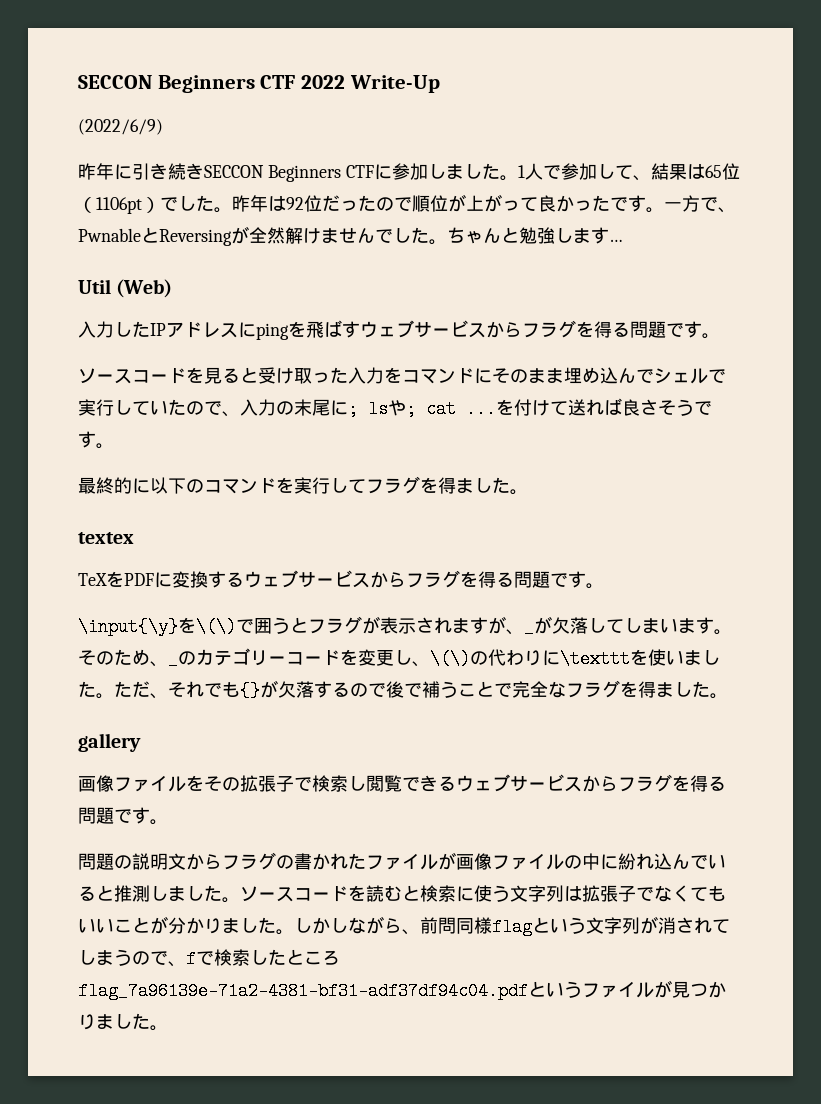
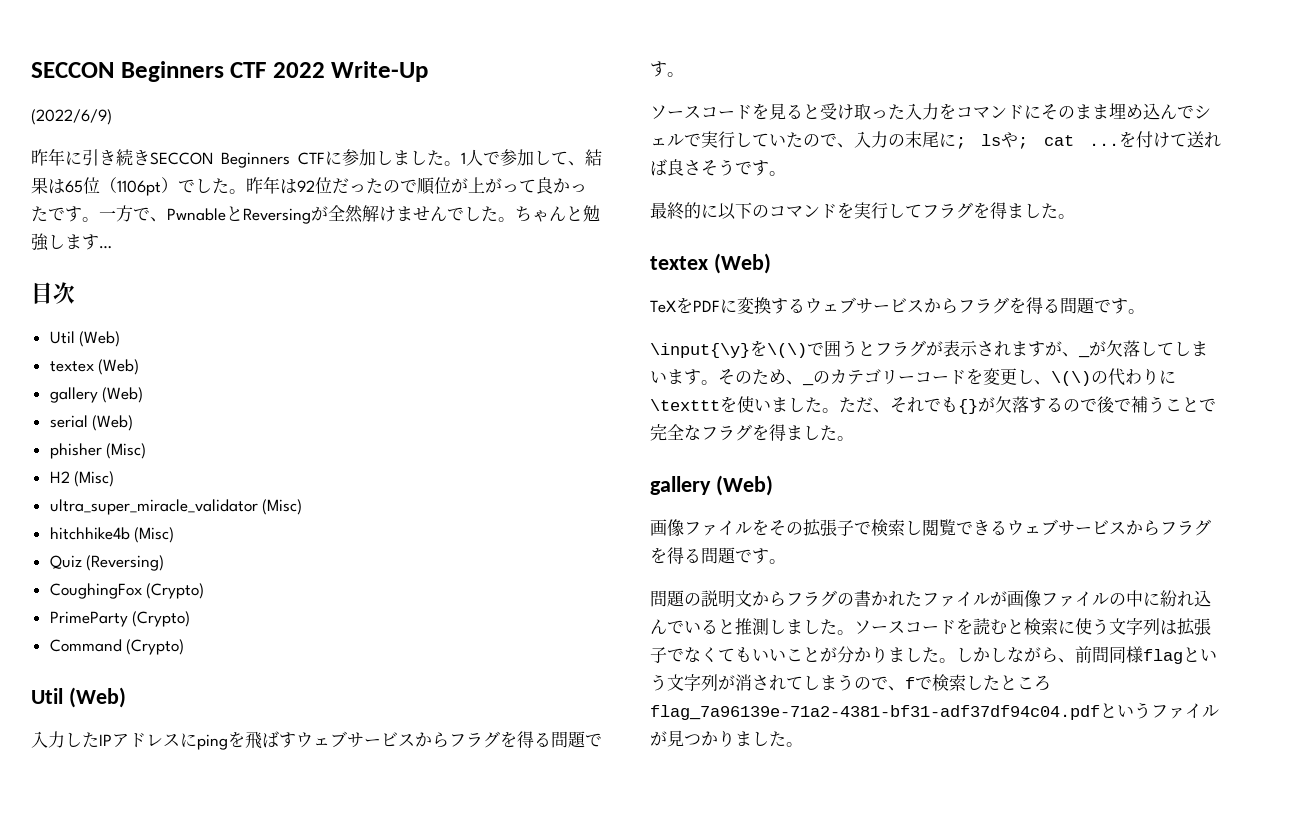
(623, 240) none -> [31,282,75,304] [49,331,121,347] [49,359,140,375] [49,387,144,403] [49,415,134,431] [49,443,147,459] [49,471,115,487] [49,499,303,515] [49,527,175,543] [49,555,165,571] [49,583,205,599] [49,611,191,627] [49,639,185,655] // 目次 // Util (Web) // textex (Web) // gallery (Web) // serial (Web) // phisher (Misc) // H2 (Misc) // ultra_super_miracle_validator (Misc) // hitchhike4b (Misc) // Quiz (Reversing) // CoughingFox (Crypto) // PrimeParty (Crypto) // Command (Crypto)
(134, 538) none -> [713,253,771,274] (Web)
(141, 742) none -> [715,475,773,496] (Web)

